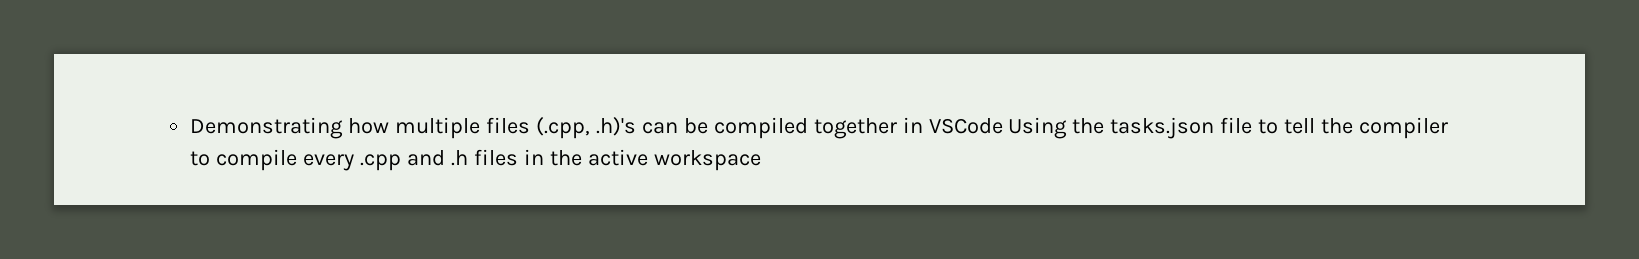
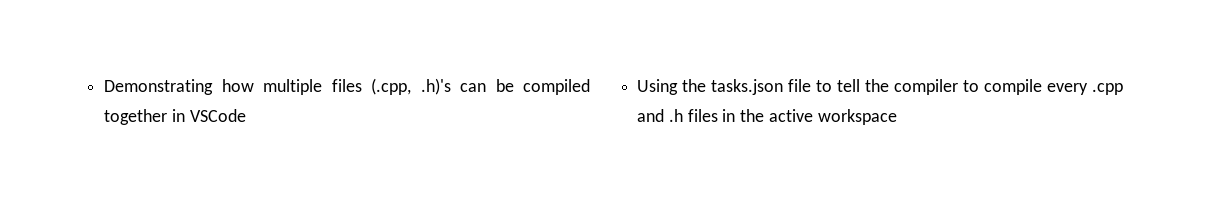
(1003, 126) none -> (246, 115) //

